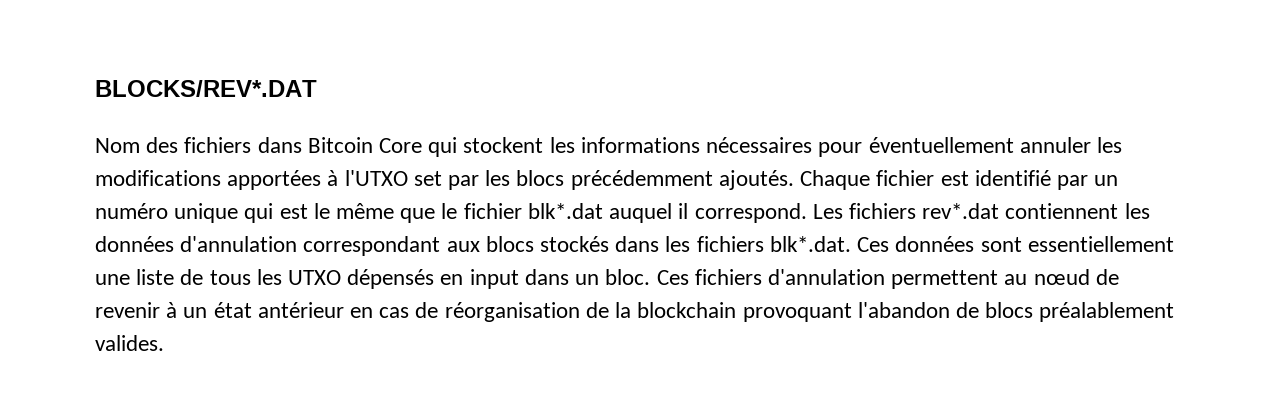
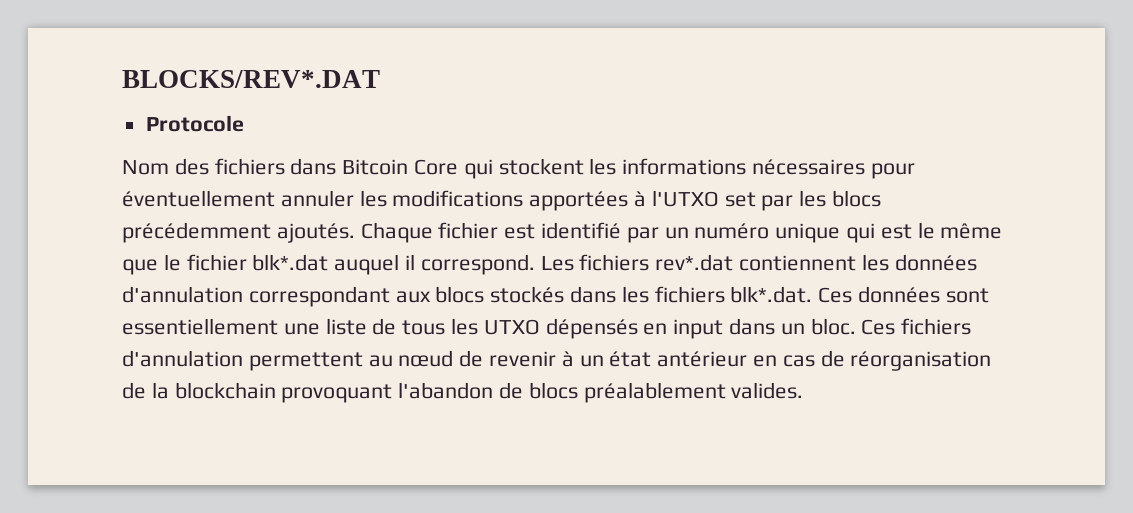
(317, 88) none -> [145,115,244,132] // Protocole

